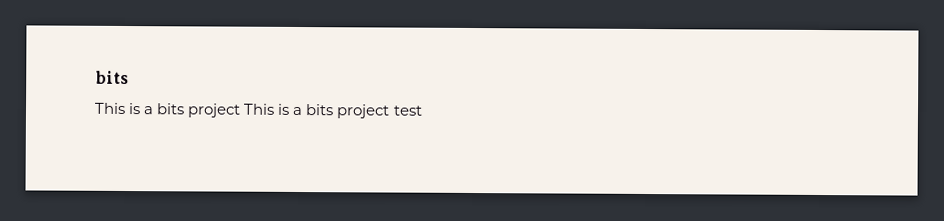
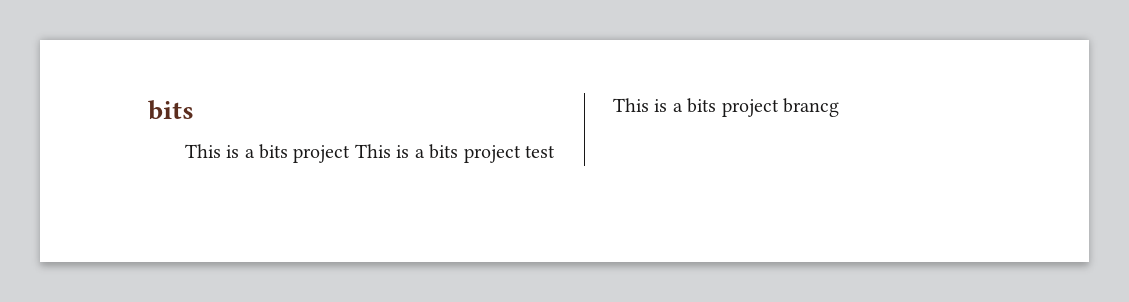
(423, 110) none -> [613,98,839,117] This is a bits project brancg

